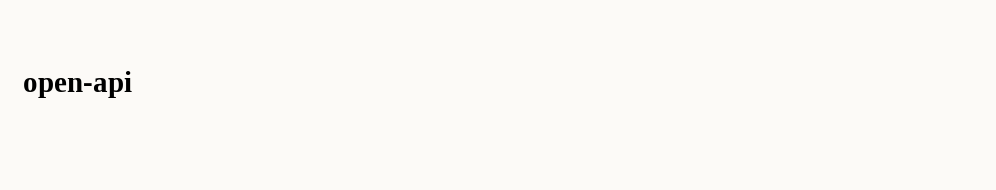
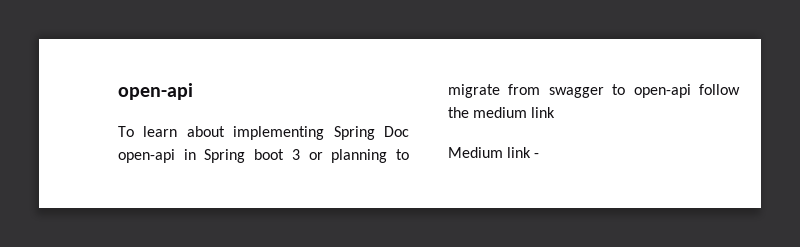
[23,71,132,98] open-api -> [118,83,193,100] [118,126,409,140] [118,149,410,163] [448,84,740,98] [448,107,556,118] [448,147,540,158] open-api // To learn about implementing Spring Doc open-api in Spring boot 3 or planning to migrate from swagger to open-api follow the medium link // Medium link -

